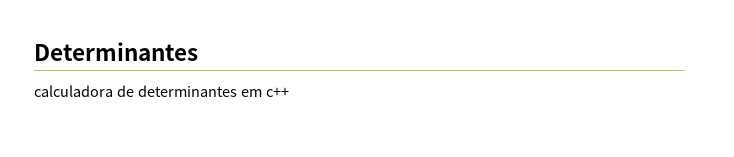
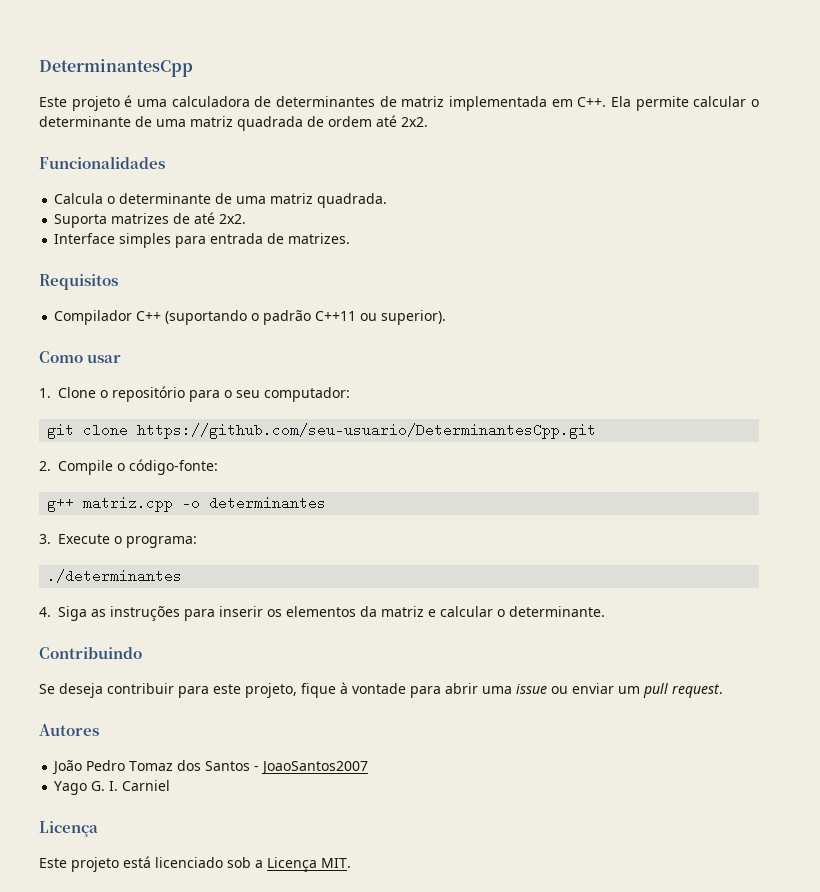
[34,42,198,61] [34,85,289,97] Determinantes // calculadora de determinantes em c++ -> [39,59,193,77] [39,95,759,111] [39,115,428,131] [39,156,165,169] [54,193,388,208] [54,212,247,228] [54,233,351,248] [39,274,118,290] [54,310,447,325] [39,351,122,363] [39,386,350,402] [47,423,597,439] [39,459,218,475] [47,496,327,512] [39,534,197,548] [47,569,183,583] [39,606,605,621] [39,647,142,659] [39,682,723,698] [39,724,99,736] [52,760,369,775] [54,780,171,795] [39,821,98,837] [39,856,351,872] DeterminantesCpp // Este projeto é uma calculadora de determinantes de matriz implementada em C++. Ela permite calcular o determinante de uma matriz quadrada de ordem até 2x2. // Funcionalidades // Calcula o determinante de uma matriz quadrada. // Suporta matrizes de até 2x2. // Interface simples para entrada de matrizes. // Requisitos // Compilador C++ (suportando o padrão C++11 ou superior). // Como usar // 1. Clone o repositório para o seu computador: // git clone https://github.com/seu-usuario/DeterminantesCpp.git // 2. Compile o código-fonte: // g++ matriz.cpp -o determinantes // 3. Execute o programa: // ./determinantes // 4. Siga as instruções para inserir os elementos da matriz e calcular o determinante. // Contribuindo // Se deseja contribuir para este projeto, fique à vontade para abrir uma issue ou enviar um pull request. // Autores // João Pedro Tomaz dos Santos - JoaoSantos2007 // Yago G. I. Carniel // Licença // Este projeto está licenciado sob a Licença MIT.

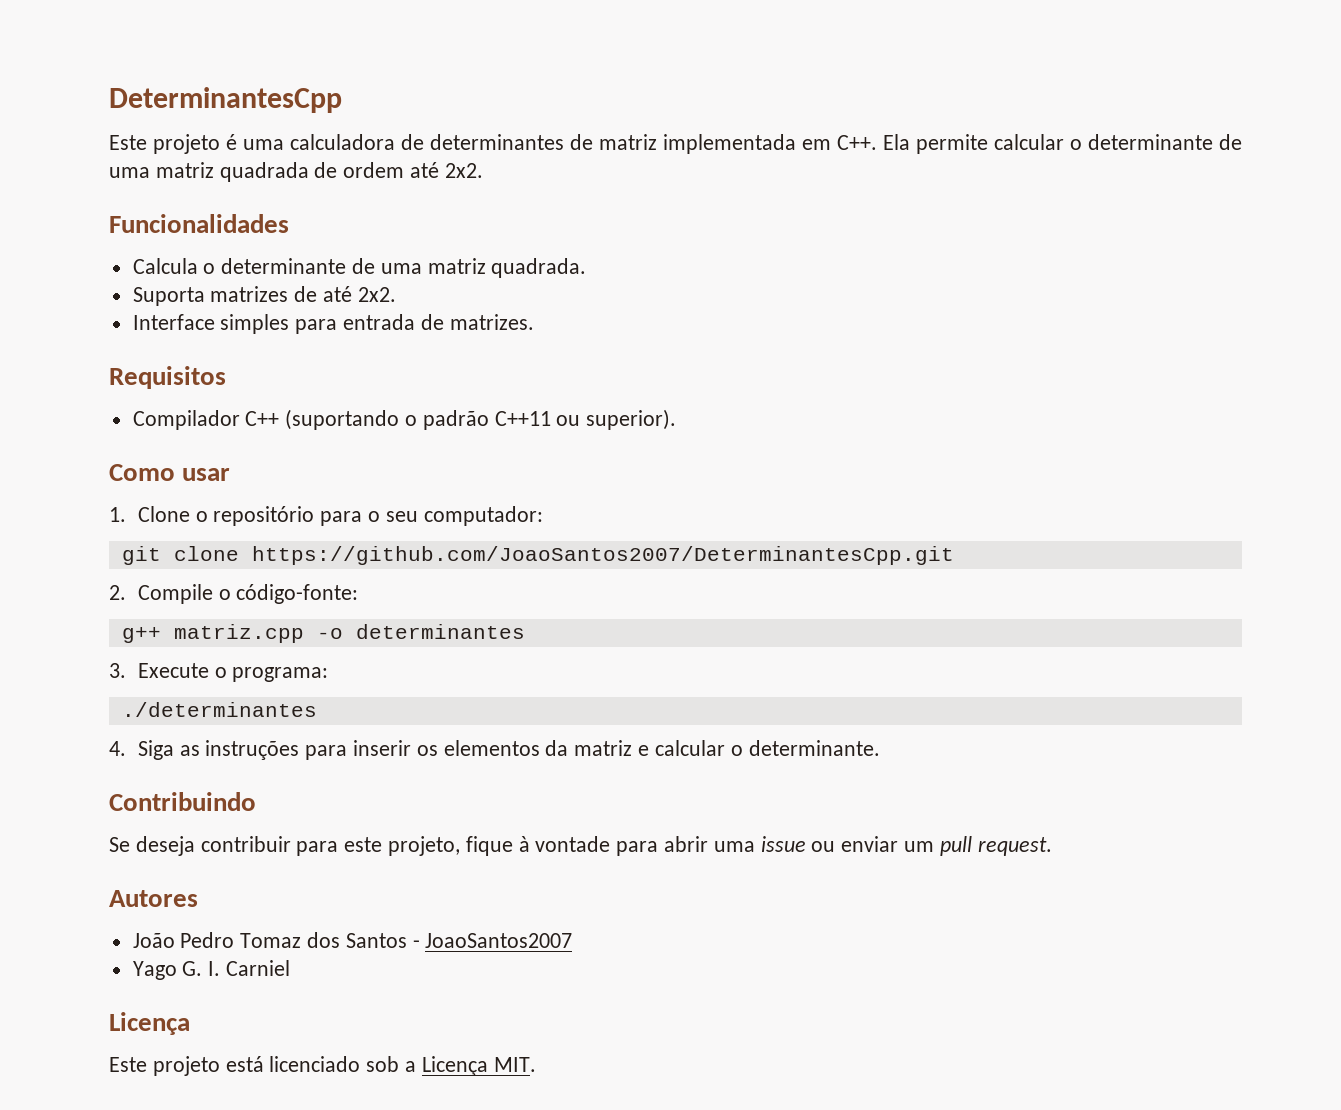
[137,423,597,439] https://github.com/seu-usuario/DeterminantesCpp.git -> [251,546,954,565] https://github.com/JoaoSantos2007/DeterminantesCpp.git

